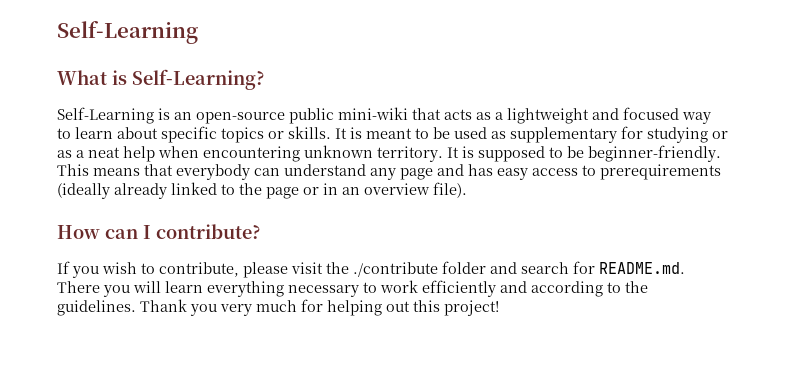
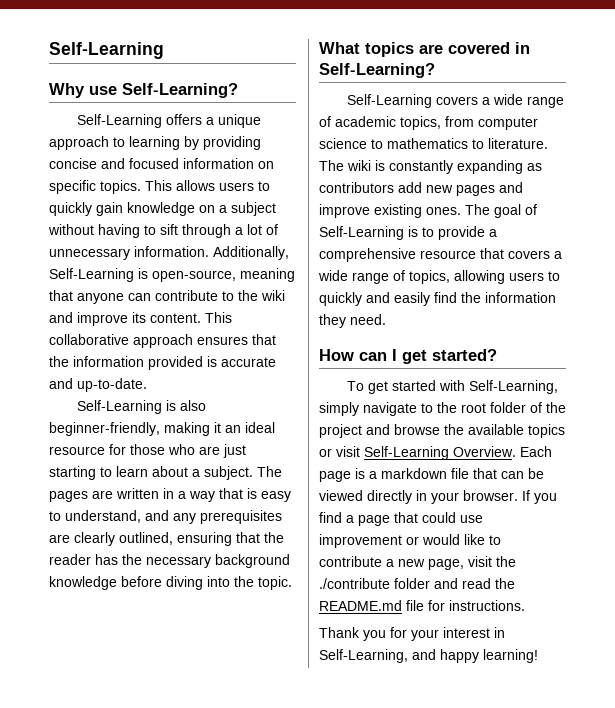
[57,69,265,90] [57,107,711,124] [57,126,728,143] [57,145,721,162] [57,164,721,180] [57,182,467,199] [57,224,261,239] [57,261,288,278] What is Self-Learning? // Self-Learning is an open-source public mini-wiki that acts as a lightweight and focused way to learn about specific topics or skills. It is meant to be used as supplementary for studying or as a neat help when encountering unknown territory. It is supposed to be beginner-friendly. This means that everybody can understand any page and has easy access to prerequirements (ideally already linked to the page or in an overview file). // How can I contribute? // If you wish to contribute, please -> [49,83,238,98] [76,114,261,128] [49,136,261,150] [49,158,274,169] [49,180,270,194] [49,202,276,216] [48,224,278,238] [49,246,289,260] [49,268,295,282] [49,290,285,304] [49,312,232,326] [49,334,276,348] [49,356,276,370] [49,378,147,392] [76,400,206,414] [49,422,275,436] [49,444,246,458] [49,466,282,480] [49,488,291,502] [49,510,282,524] [49,532,284,546] [49,554,290,568] [49,576,292,590] [319,42,530,57] [319,63,435,78] [346,94,564,108] [319,116,538,130] [319,138,548,149] [319,160,542,174] [319,182,523,196] [319,204,537,218] [319,226,497,240] [319,248,562,262] [318,270,560,284] [319,292,556,306] [319,314,386,328] [319,349,497,364] [346,380,558,394] [319,402,566,416] [319,424,565,438] [319,446,552,460] [319,468,544,482] [319,490,557,504] [319,512,483,526] [319,534,501,548] [319,556,464,570] Why use Self-Learning? // Self-Learning offers a unique approach to learning by providing concise and focused information on specific topics. This allows users to quickly gain knowledge on a subject without having to sift through a lot of unnecessary information. Additionally, Self-Learning is open-source, meaning that anyone can contribute to the wiki and improve its content. This collaborative approach ensures that the information provided is accurate and up-to-date. // Self-Learning is also beginner-friendly, making it an ideal resource for those who are just starting to learn about a subject. The pages are written in a way that is easy to understand, and any prerequisites are clearly outlined, ensuring that the reader has the necessary background knowledge before diving into the topic. // What topics are covered in Self-Learning? // Self-Learning covers a wide range of academic topics, from computer science to mathematics to literature. The wiki is constantly expanding as contributors add new pages and improve existing ones. The goal of Self-Learning is to provide a comprehensive resource that covers a wide range of topics, allowing users to quickly and easily find the information they need. // How can I get started? // To get started with Self-Learning, simply navigate to the root folder of the project and browse the available topics or visit Self-Learning Overview. Each page is a markdown file that can be viewed directly in your browser. If you find a page that could use improvement or would like to contribute a new page,
[521,261,685,274] [57,280,648,297] [57,299,499,316] search for README.md. There you will learn everything necessary to work efficiently and according to the guidelines. Thank you very much for helping out this project! -> [462,578,515,589] [319,600,525,611] [319,627,505,641] [319,649,538,663] read the README.md file for instructions. // Thank you for your interest in Self-Learning, and happy learning!

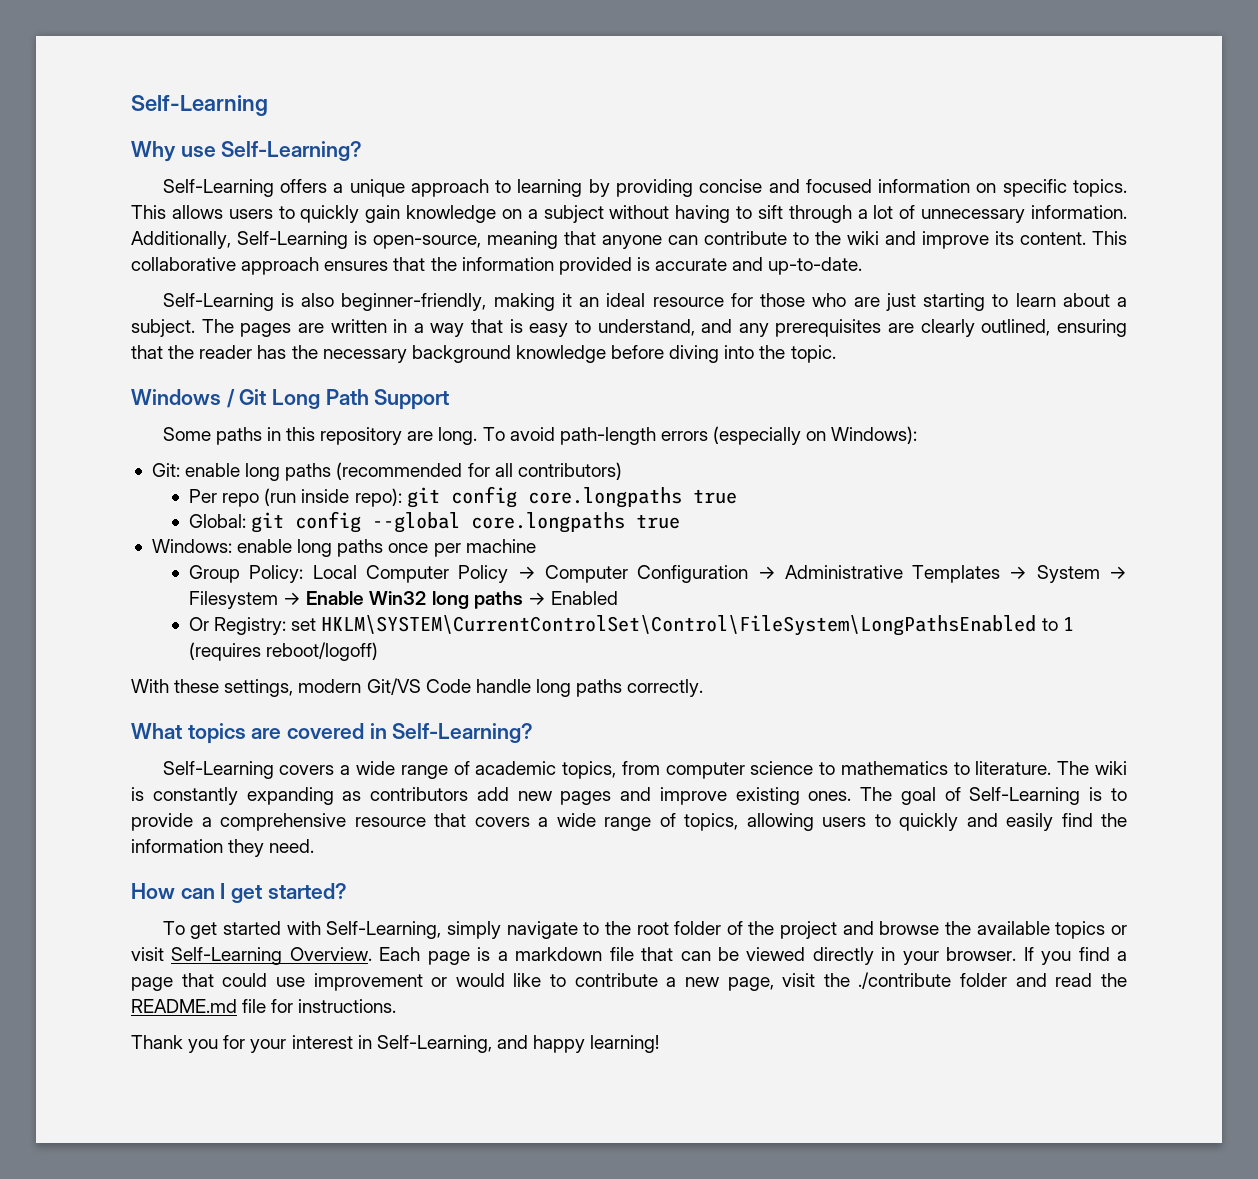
(292, 583) none -> [131,389,450,410] [162,426,918,445] [151,462,622,481] [189,486,737,508] [189,511,681,533] [151,539,536,557] [189,565,1127,583] [189,591,619,609] [189,615,1074,636] [189,642,379,661] [131,678,704,697] // Windows / Git Long Path Support // Some paths in this repository are long. To avoid path-length errors (especially on Windows): // Git: enable long paths (recommended for all contributors) // Per repo (run inside repo): git config core.longpaths true // Global: git config --global core.longpaths true // Windows: enable long paths once per machine // Group Policy: Local Computer Policy → Computer Configuration → Administrative Templates → System → Filesystem → Enable Win32 long paths → Enabled // Or Registry: set HKLM\SYSTEM\CurrentControlSet\Control\FileSystem\LongPathsEnabled to 1 (requires reboot/logoff) // With these settings, modern Git/VS Code handle long paths correctly.

